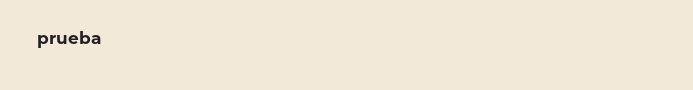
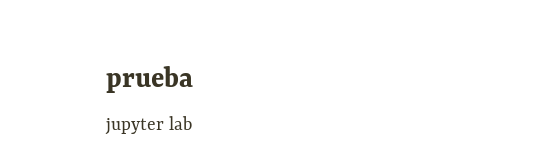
(101, 39) none -> [105,116,193,135] // jupyter lab

